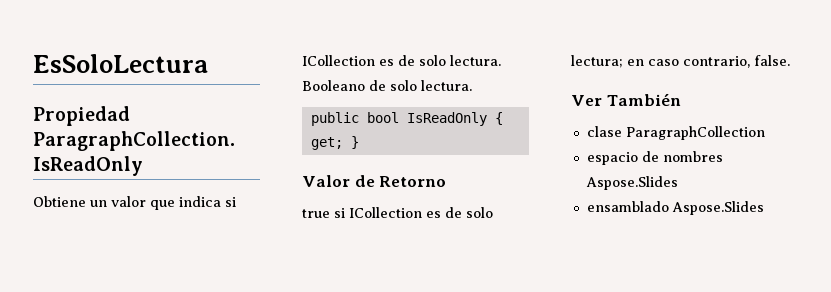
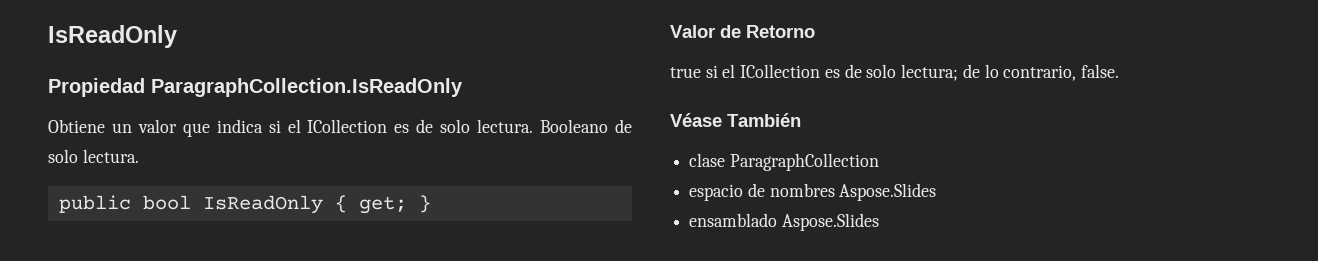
[33,54,208,73] EsSoloLectura -> [48,25,177,48] IsReadOnly
(236, 202) none -> [287,119,301,133] el
(345, 213) none -> [722,64,736,78] el
[627,59,679,66] en caso -> [962,64,999,78] de lo
[571,95,602,106] Ver -> [670,113,722,127] Véase

